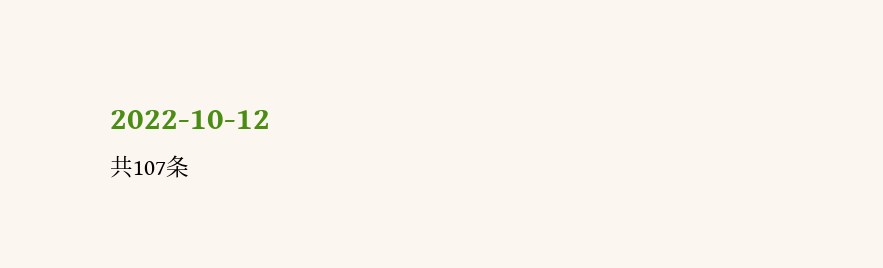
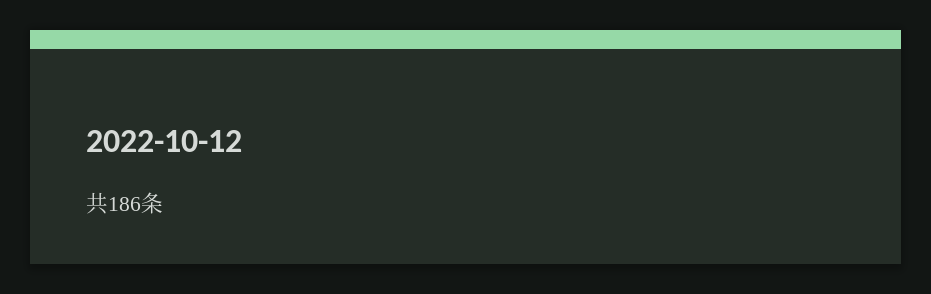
[133,161,166,175] 107 -> [108,197,141,211] 186

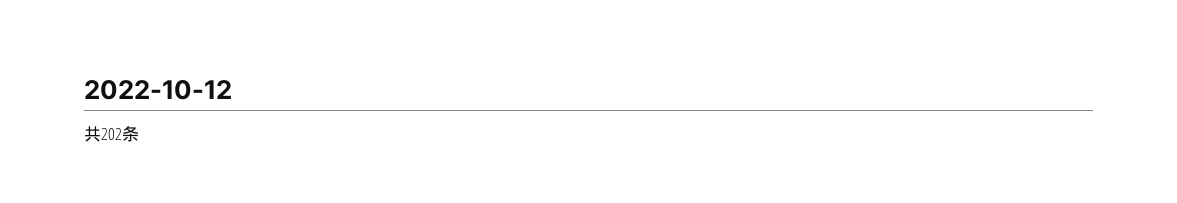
[108,197,141,211] 186 -> [101,128,122,140] 202

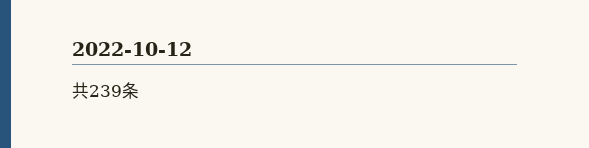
[101,128,122,140] 202 -> [89,85,122,97] 239

